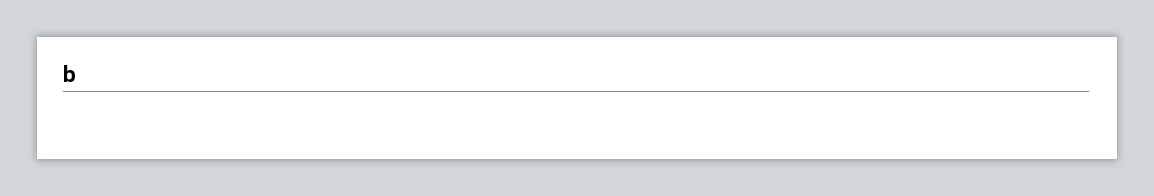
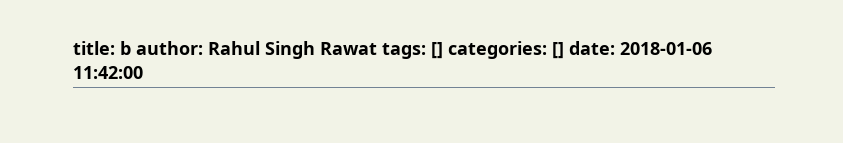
[63,65,76,82] b -> [73,41,712,59] [73,66,143,79] title: b author: Rahul Singh Rawat tags: [] categories: [] date: 2018-01-06 11:42:00

